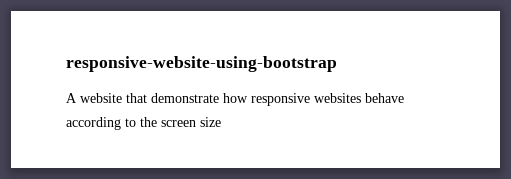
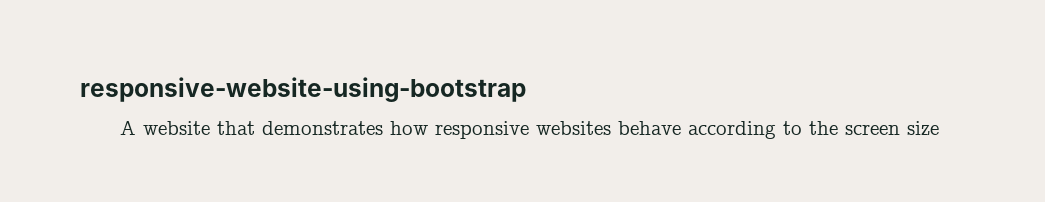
[151,93,219,103] demonstrate -> [261,121,383,135] demonstrates

